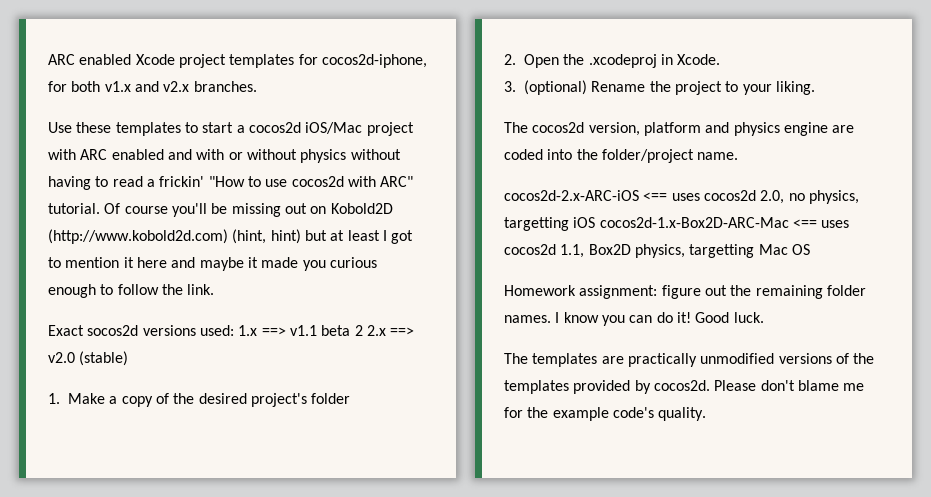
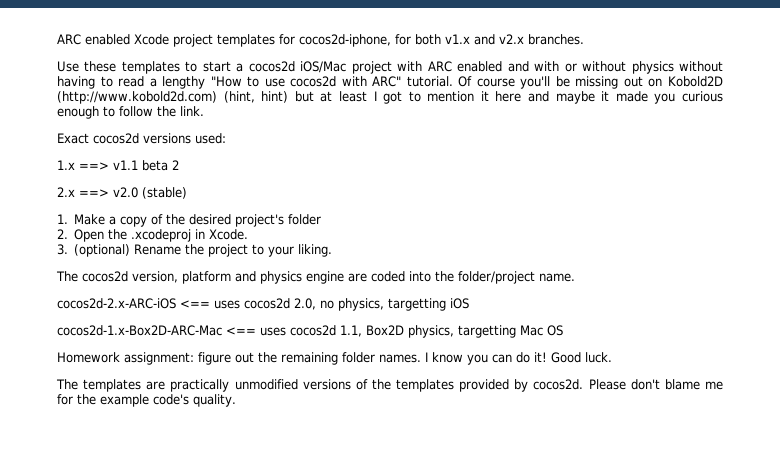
[159,176,205,187] frickin' -> [162,76,206,89] lengthy
[87,325,139,336] socos2d -> [93,133,139,144] cocos2d
(234, 330) none -> (226, 138) //
(363, 330) none -> (179, 165) //
(596, 222) none -> (469, 303) //

